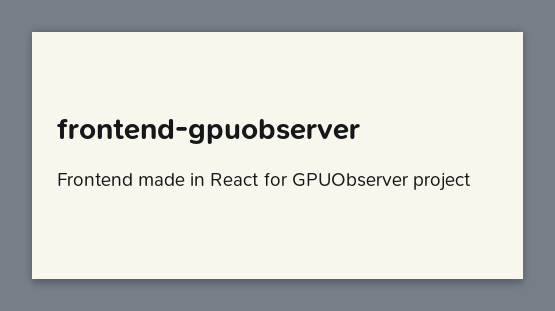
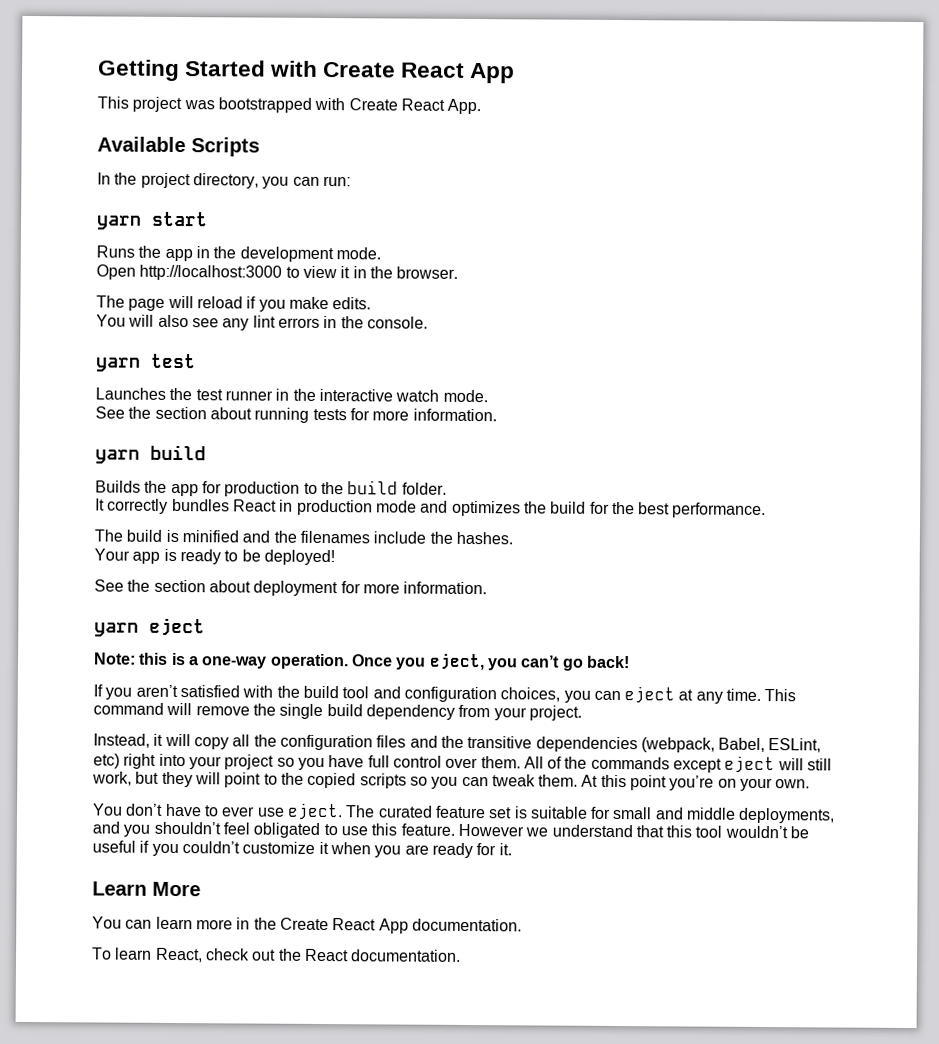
[57,118,360,144] [57,172,471,191] frontend-gpuobserver // Frontend made in React for GPUObserver project -> [97,59,516,84] [97,96,482,115] [97,136,260,157] [97,172,351,189] [96,211,208,230] [96,245,381,263] [96,264,459,281] [96,295,372,312] [96,314,428,331] [96,353,196,372] [95,387,488,403] [95,406,497,423] [95,444,206,464] [95,480,447,497] [95,498,767,519] [94,529,513,545] [94,548,335,566] [94,579,488,597] [94,617,205,637] [94,652,630,671] [93,684,797,704] [93,702,582,721] [93,733,822,753] [93,753,833,774] [92,771,811,792] [92,802,836,824] [92,821,810,839] [92,840,512,859] [92,881,201,897] [92,916,522,934] [92,947,462,963] Getting Started with Create React App // This project was bootstrapped with Create React App. // Available Scripts // In the project directory, you can run: // yarn start // Runs the app in the development mode. // Open http://localhost:3000 to view it in the browser. // The page will reload if you make edits. // You will also see any lint errors in the console. // yarn test // Launches the test runner in the interactive watch mode. // See the section about running tests for more information. // yarn build // Builds the app for production to the build folder. // It correctly bundles React in production mode and optimizes the build for the best performance. // The build is minified and the filenames include the hashes. // Your app is ready to be deployed! // See the section about deployment for more information. // yarn eject // Note: this is a one-way operation. Once you eject, you can’t go back! // If you aren’t satisfied with the build tool and configuration choices, you can eject at any time. This command will remove the single build dependency from your project. // Instead, it will copy all the configuration files and the transitive dependencies (webpack, Babel, ESLint, etc) right into your project so you have full control over them. All of the commands except eject will still work, but they will point to the copied scripts so you can tweak them. At this point you’re on your own. // You don’t have to ever use eject. The curated feature set is suitable for small and middle deployments, and you shouldn’t feel obligated to use this feature. However we understand that this tool wouldn’t be useful if you couldn’t customize it when you are ready for it. // Learn More // You can learn more in the Create React App documentation. // To learn React, check out the React documentation.

